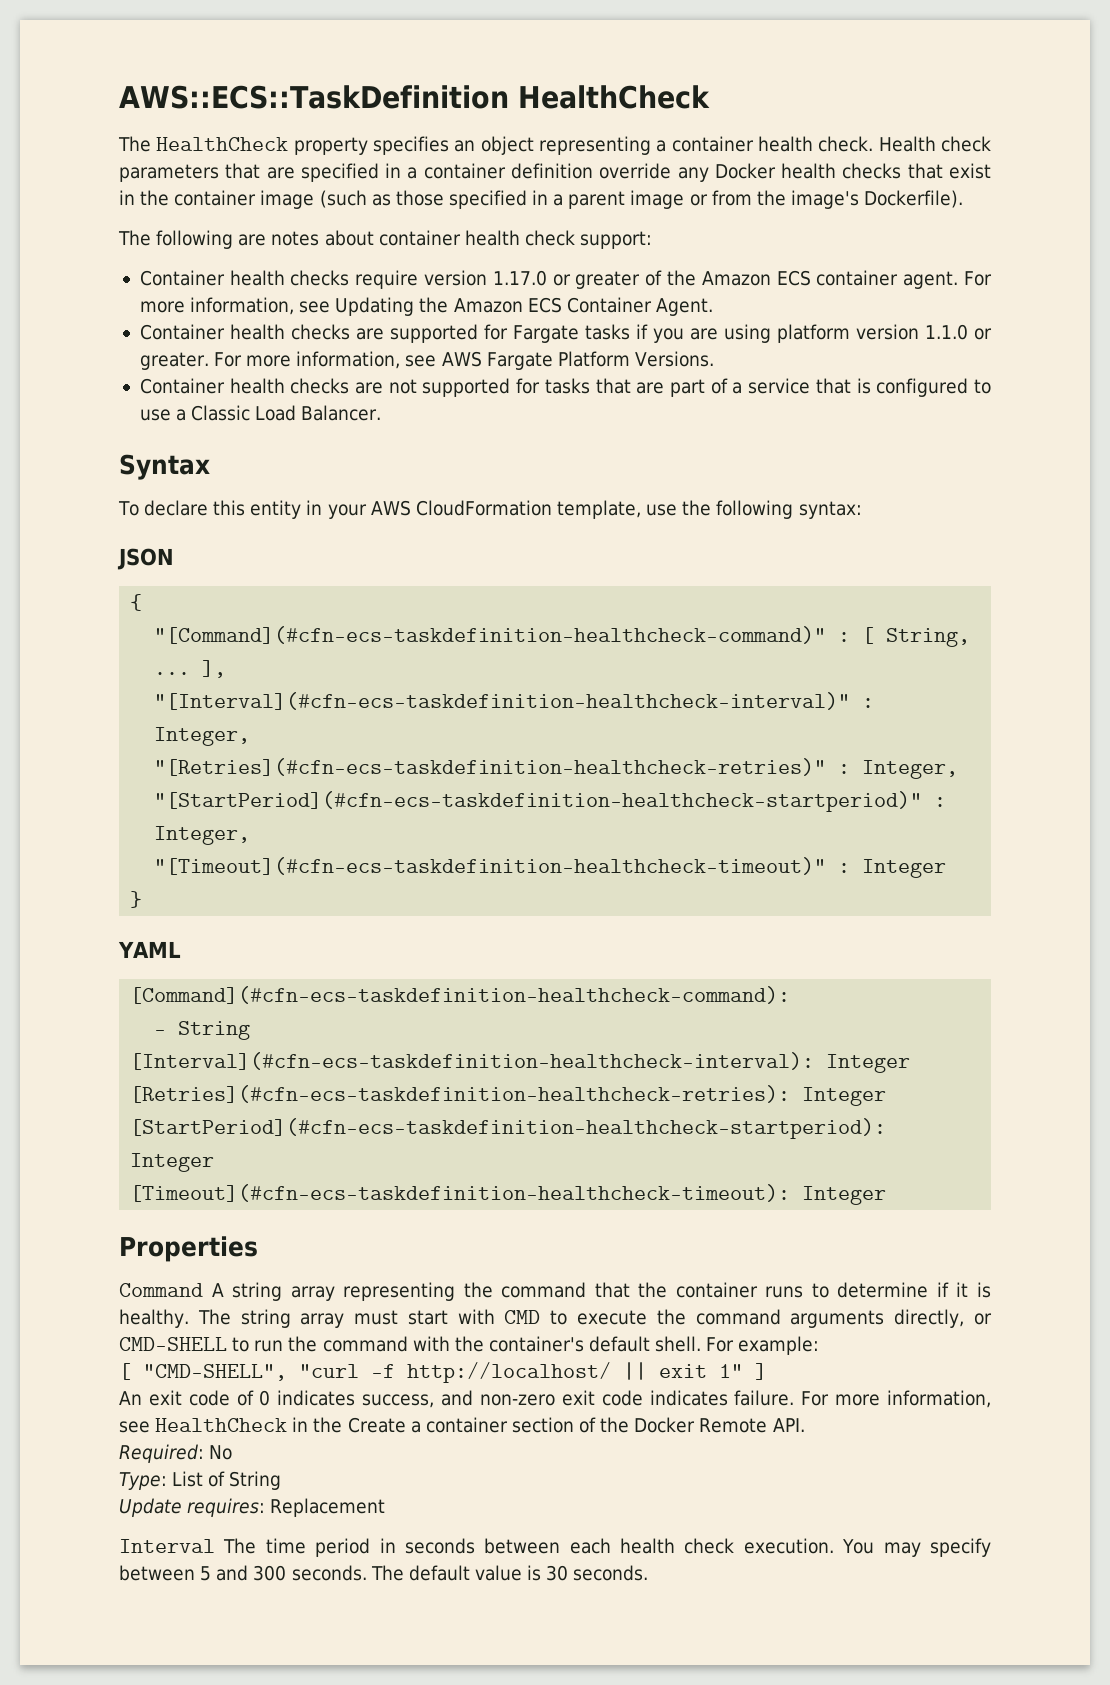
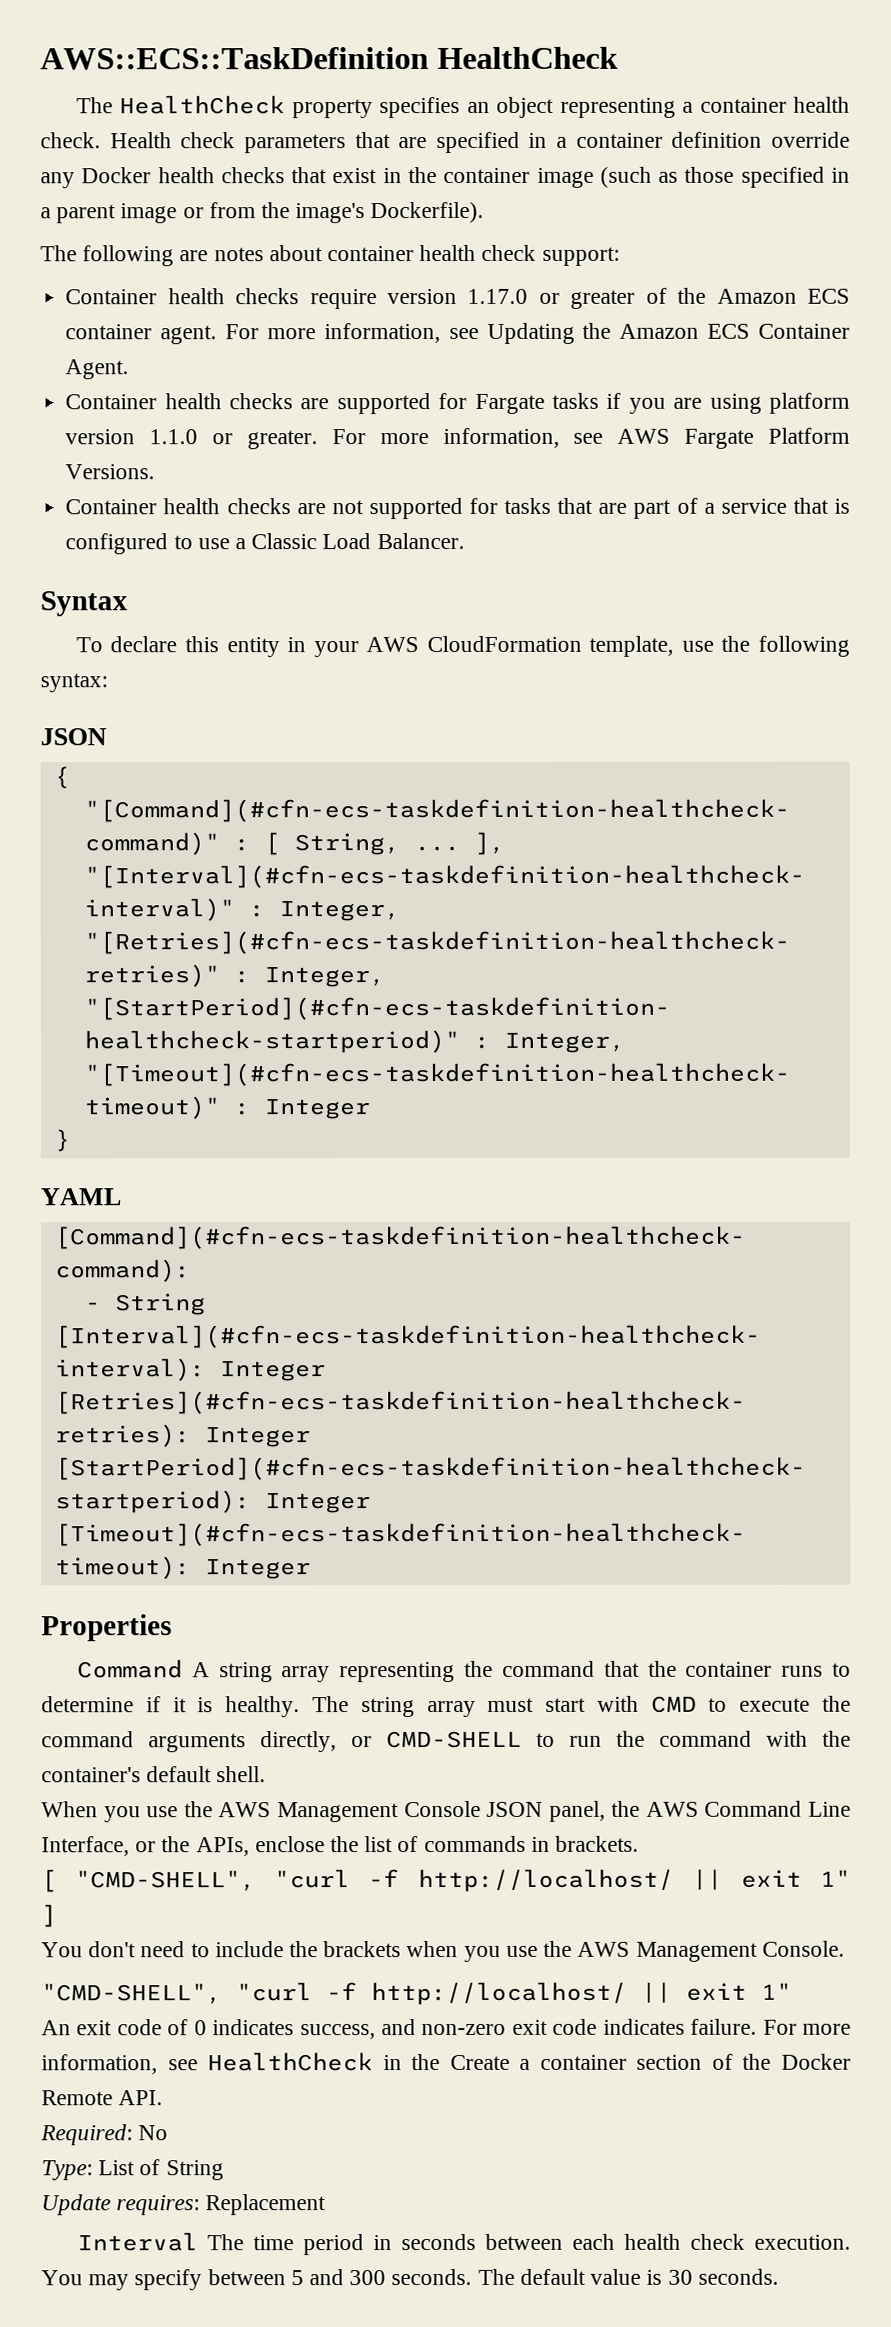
[706,1336,820,1355] For example: -> [41,1800,852,1823] [41,1835,640,1857] // When you use the AWS Management Console JSON panel, the AWS Command Line Interface, or the APIs, enclose the list of commands in brackets.
(767, 1371) none -> [41,1940,845,1962] [41,1981,792,2006] // You don't need to include the brackets when you use the AWS Management Console. // "CMD-SHELL", "curl -f http://localhost/ || exit 1"

